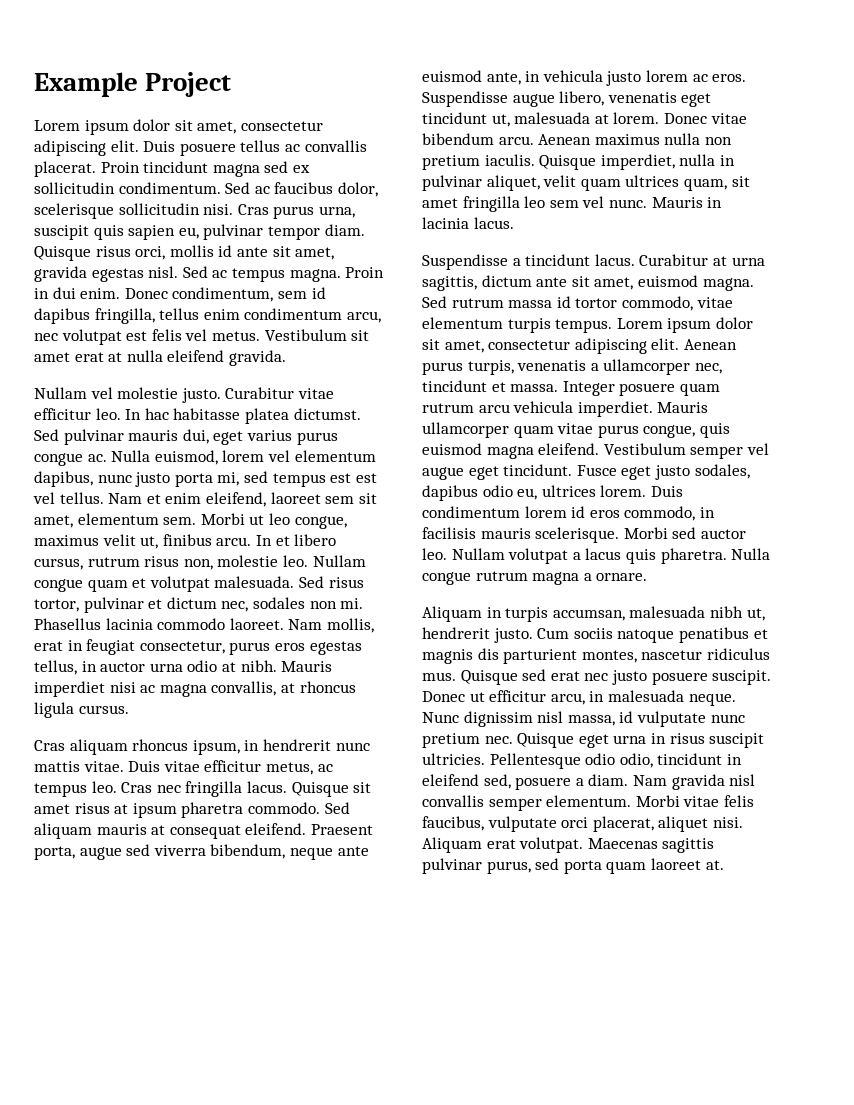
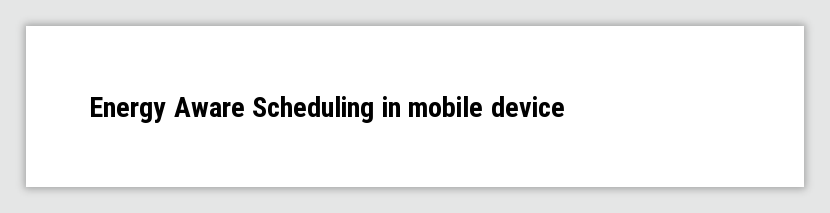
[34,72,232,97] [34,119,323,135] [34,140,367,156] [34,161,310,177] [34,182,378,197] [34,203,355,219] [34,224,365,240] [34,245,335,261] [34,266,385,282] [34,287,326,302] [34,308,381,324] [34,329,370,345] [34,350,286,366] [34,387,334,403] [34,408,361,424] [34,429,338,445] [34,450,376,466] [34,471,377,487] [33,492,377,507] [34,513,347,529] [34,534,337,549] [34,555,366,570] [34,576,364,592] [34,597,364,613] [34,618,374,633] [34,639,362,655] [34,660,333,675] [34,681,356,697] [34,702,129,718] [34,739,370,755] [34,760,333,775] [34,781,372,797] [34,802,350,818] [34,823,373,839] [34,844,369,860] [422,70,747,86] [422,91,712,107] [422,112,747,127] [422,133,732,145] [422,154,735,170] [422,175,750,191] [422,196,723,212] [422,217,514,229] [422,254,765,270] [422,275,754,291] [422,296,733,311] [422,317,753,333] [422,338,737,354] [422,359,722,375] [422,380,720,396] [422,401,709,417] [422,422,730,438] [422,443,769,459] [422,464,750,480] [422,485,683,501] [422,506,715,521] [422,527,746,543] [422,548,771,564] [422,571,648,585] [422,606,765,622] [422,627,768,643] [422,648,770,664] [422,669,772,685] [422,690,736,706] [422,711,745,727] [422,733,765,748] [422,753,742,769] [422,774,756,790] [422,795,754,811] [422,816,743,832] [422,837,715,853] [422,858,724,874] Example Project // Lorem ipsum dolor sit amet, consectetur adipiscing elit. Duis posuere tellus ac convallis placerat. Proin tincidunt magna sed ex sollicitudin condimentum. Sed ac faucibus dolor, scelerisque sollicitudin nisi. Cras purus urna, suscipit quis sapien eu, pulvinar tempor diam. Quisque risus orci, mollis id ante sit amet, gravida egestas nisl. Sed ac tempus magna. Proin in dui enim. Donec condimentum, sem id dapibus fringilla, tellus enim condimentum arcu, nec volutpat est felis vel metus. Vestibulum sit amet erat at nulla eleifend gravida. // Nullam vel molestie justo. Curabitur vitae efficitur leo. In hac habitasse platea dictumst. Sed pulvinar mauris dui, eget varius purus congue ac. Nulla euismod, lorem vel elementum dapibus, nunc justo porta mi, sed tempus est est vel tellus. Nam et enim eleifend, laoreet sem sit amet, elementum sem. Morbi ut leo congue, maximus velit ut, finibus arcu. In et libero cursus, rutrum risus non, molestie leo. Nullam congue quam et volutpat malesuada. Sed risus tortor, pulvinar et dictum nec, sodales non mi. Phasellus lacinia commodo laoreet. Nam mollis, erat in feugiat consectetur, purus eros egestas tellus, in auctor urna odio at nibh. Mauris imperdiet nisi ac magna convallis, at rhoncus ligula cursus. // Cras aliquam rhoncus ipsum, in hendrerit nunc mattis vitae. Duis vitae efficitur metus, ac tempus leo. Cras nec fringilla lacus. Quisque sit amet risus at ipsum pharetra commodo. Sed aliquam mauris at consequat eleifend. Praesent porta, augue sed viverra bibendum, neque ante euismod ante, in vehicula justo lorem ac eros. Suspendisse augue libero, venenatis eget tincidunt ut, malesuada at lorem. Donec vitae bibendum arcu. Aenean maximus nulla non pretium iaculis. Quisque imperdiet, nulla in pulvinar aliquet, velit quam ultrices quam, sit amet fringilla leo sem vel nunc. Mauris in lacinia lacus. // Suspendisse a tincidunt lacus. Curabitur at urna sagittis, dictum ante sit amet, euismod magna. Sed rutrum massa id tortor commodo, vitae elementum turpis tempus. Lorem ipsum dolor sit amet, consectetur adipiscing elit. Aenean purus turpis, venenatis a ullamcorper nec, tincidunt et massa. Integer posuere quam rutrum arcu vehicula imperdiet. Mauris ullamcorper quam vitae purus congue, quis euismod magna eleifend. Vestibulum semper vel augue eget tincidunt. Fusce eget justo sodales, dapibus odio eu, ultrices lorem. Duis condimentum lorem id eros commodo, in facilisis mauris scelerisque. Morbi sed auctor leo. Nullam volutpat a lacus quis pharetra. Nulla congue rutrum magna a ornare. // Aliquam in turpis accumsan, malesuada nibh ut, hendrerit justo. Cum sociis natoque penatibus et magnis dis parturient montes, nascetur ridiculus mus. Quisque sed erat nec justo posuere suscipit. Donec ut efficitur arcu, in malesuada neque. Nunc dignissim nisl massa, id vulputate nunc pretium nec. Quisque eget urna in risus suscipit ultricies. Pellentesque odio odio, tincidunt in eleifend sed, posuere a diam. Nam gravida nisl convallis semper elementum. Morbi vitae felis faucibus, vulputate orci placerat, aliquet nisi. Aliquam erat volutpat. Maecenas sagittis pulvinar purus, sed porta quam laoreet at. -> [89,96,565,123] Energy Aware Scheduling in mobile device

